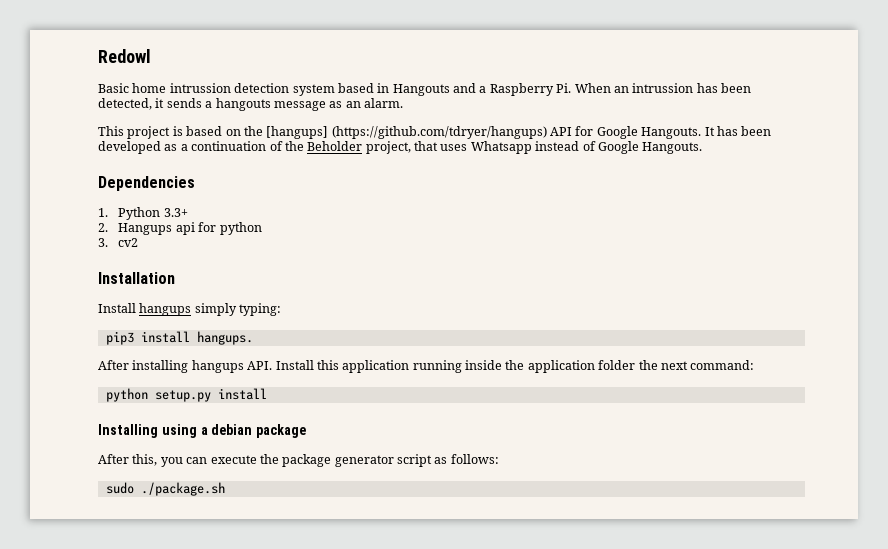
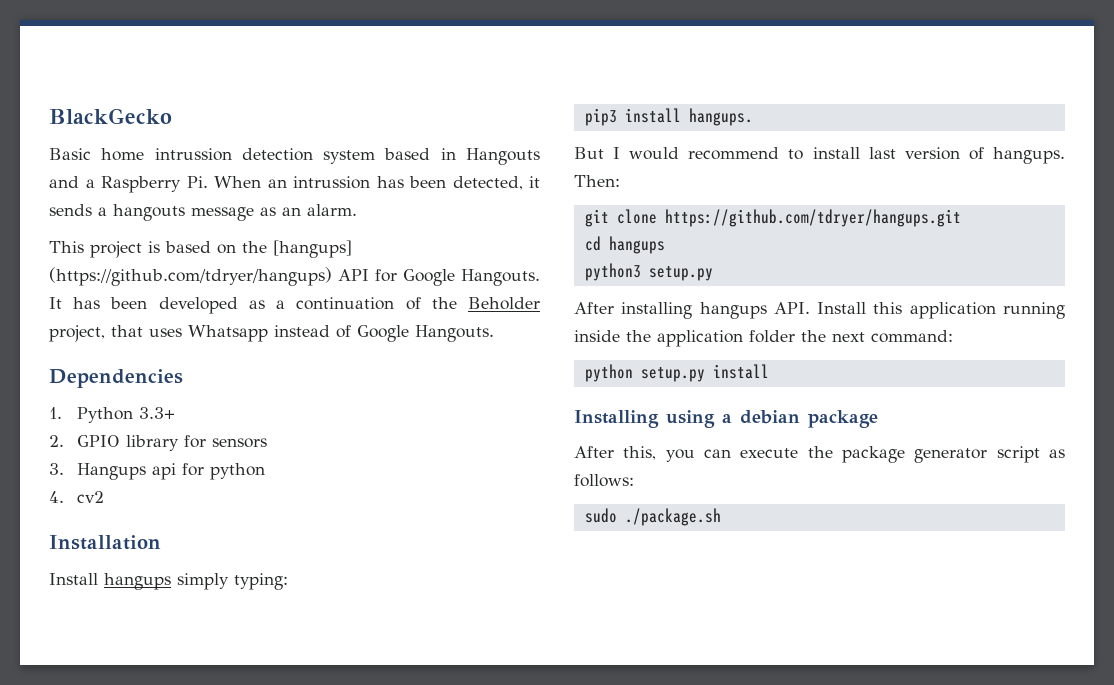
[98,49,151,63] Redowl -> [49,108,172,124] BlackGecko
(108, 227) none -> [76,435,267,451] [49,463,64,475] GPIO library for sensors // 3.
[98,238,108,247] 3. -> [49,491,64,503] 4.
(253, 338) none -> [574,147,1065,164] [574,175,620,187] [584,209,961,227] [584,236,665,254] [584,263,713,281] // But I would recommend to install last version of hangups. Then: // git clone https://github.com/tdryer/hangups.git // cd hangups // python3 setup.py

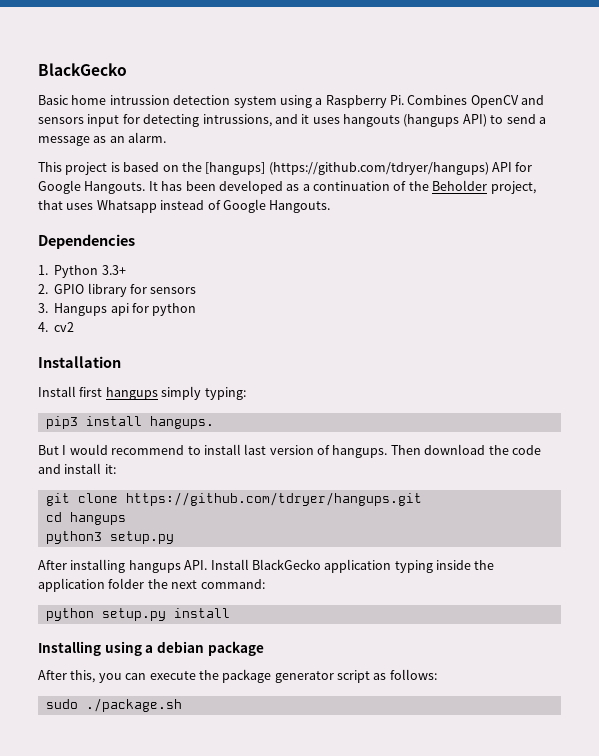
[384,148,540,165] [49,176,540,193] [49,204,185,221] based in Hangouts and a Raspberry Pi. When an intrussion has been detected, it sends a hangouts -> [279,95,545,108] [38,114,546,127] using a Raspberry Pi. Combines OpenCV and sensors input for detecting intrussions, and it uses hangouts (hangups API) to send a
(98, 579) none -> [79,387,103,397] first
[574,175,620,187] Then: -> [390,444,541,455] [38,463,116,474] Then download the code and install it:
[873,302,1065,319] this application running -> [251,559,433,573] BlackGecko application typing

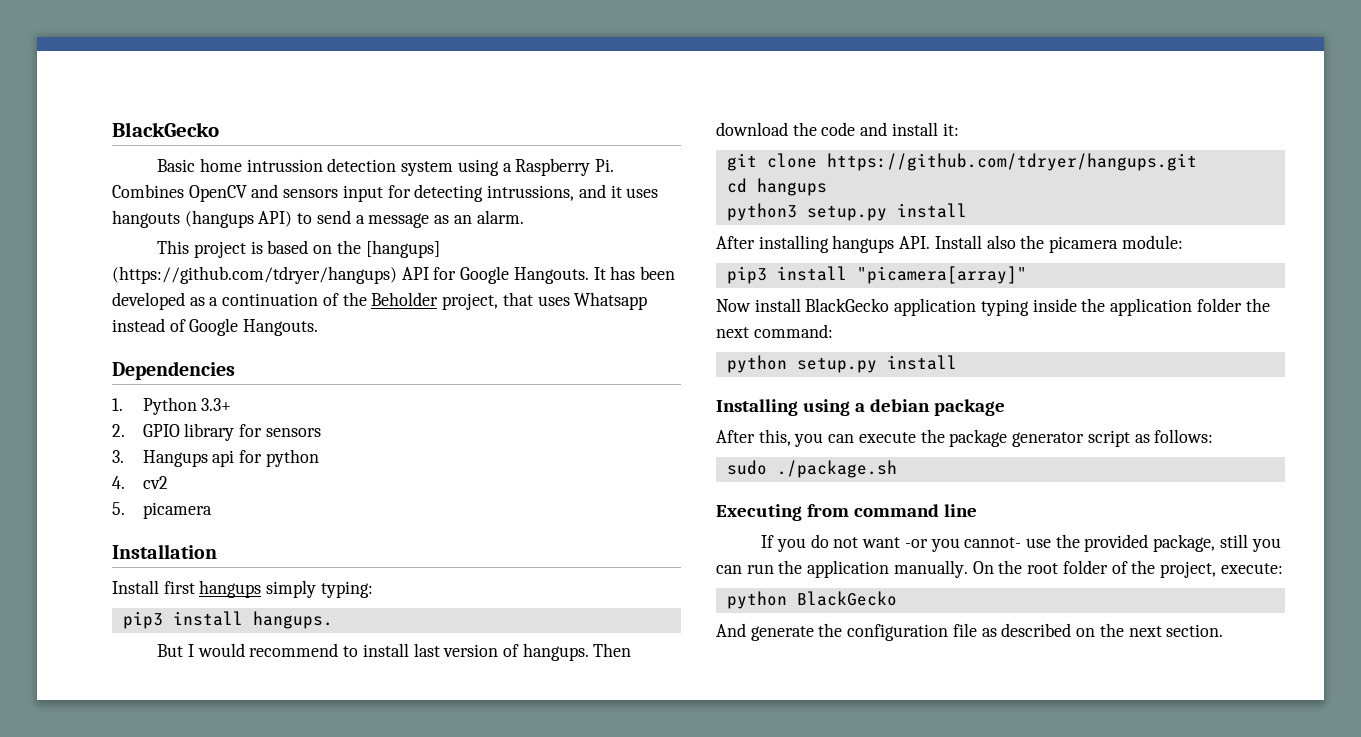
(75, 327) none -> [112,502,212,519] // 5. picamera
(174, 537) none -> [896,203,967,218] install
(249, 564) none -> [986,235,1183,253] [726,266,1027,284] [716,298,801,312] also the picamera module: // pip3 install "picamera[array]" // Now install
(182, 705) none -> [716,504,977,521] [761,534,1281,552] [716,560,1283,578] [726,591,897,609] [716,623,1224,641] // Executing from command line // If you do not want -or you cannot- use the provided package, still you can run the application manually. On the root folder of the project, execute: // python BlackGecko // And generate the configuration file as described on the next section.

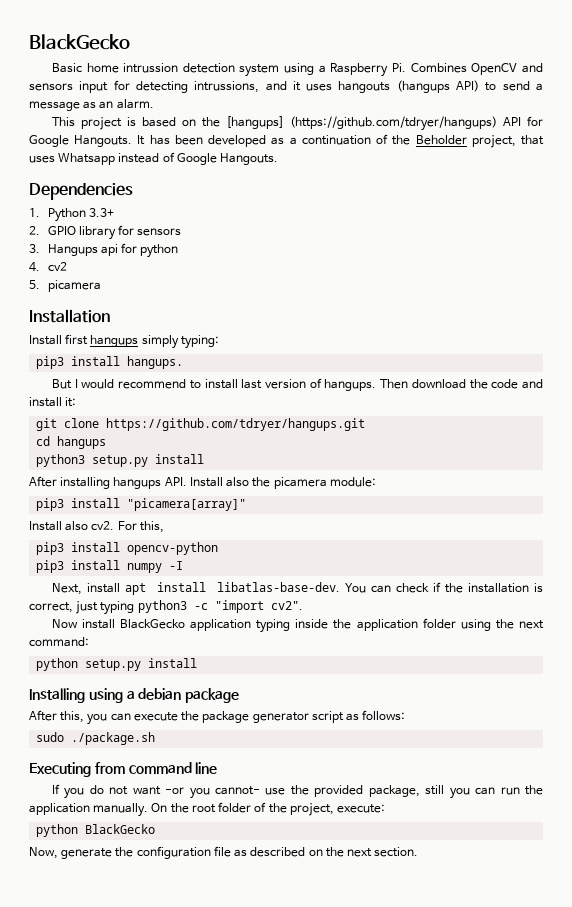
(1027, 275) none -> [29,521,164,533] [36,542,219,555] [36,560,184,573] [51,582,543,595] [29,600,303,615] // Install also cv2. For this, // pip3 install opencv-python // pip3 install numpy -I // Next, install apt install libatlas-base-dev. You can check if the installation is correct, just typing python3 -c "import cv2".
(1242, 305) none -> [460,619,491,631] using
[716,623,746,637] And -> [29,847,58,859] Now,

